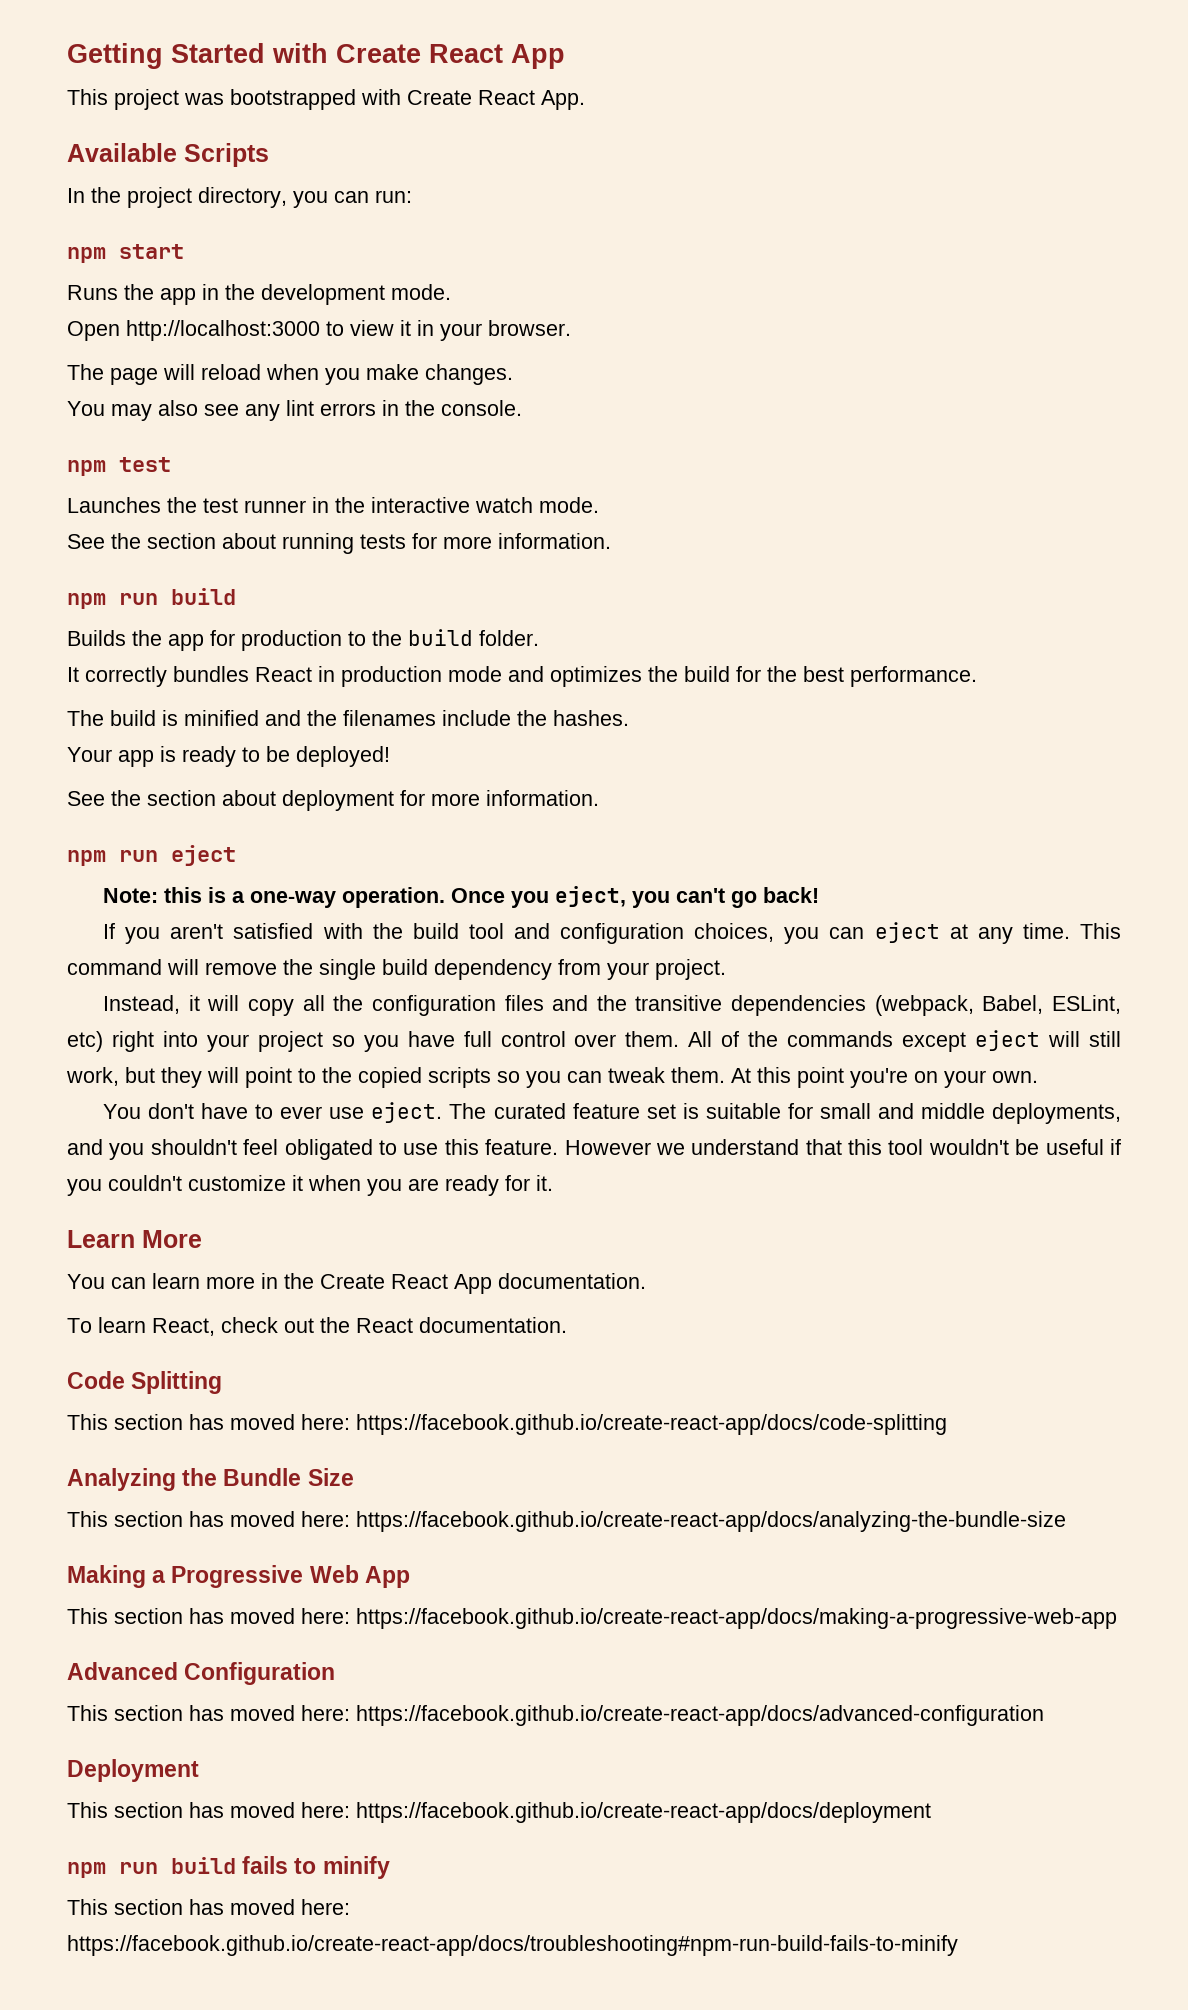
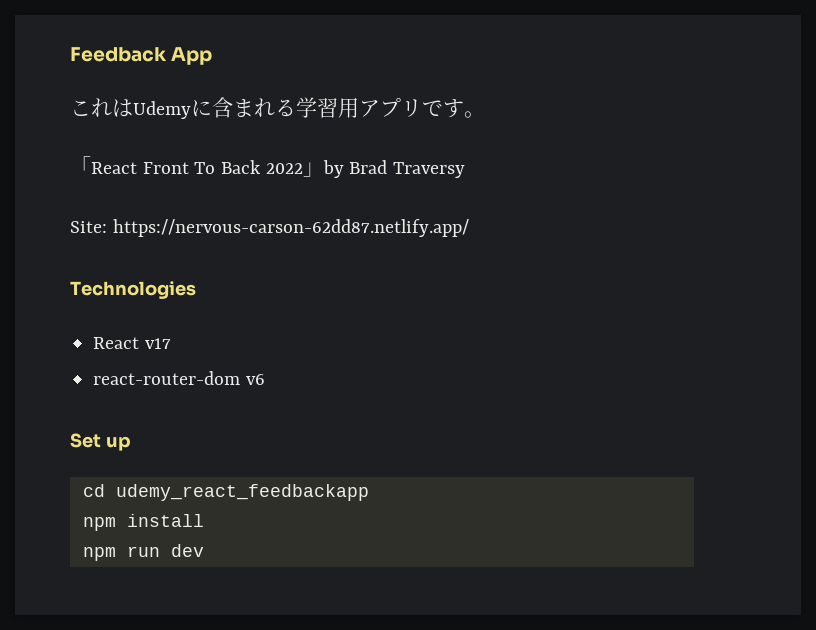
[67,43,565,69] [67,89,585,110] [67,143,269,167] [67,187,412,208] [67,244,184,263] [67,284,451,305] [67,320,571,341] [67,364,513,385] [67,400,522,421] [67,457,171,476] [67,497,599,513] [67,533,611,554] [67,588,236,609] [67,629,539,651] [67,666,977,687] [67,710,629,726] [67,746,390,767] [67,790,599,811] [67,845,236,866] [103,886,820,908] [103,922,1122,944] [67,959,726,980] [103,995,1121,1016] [67,1030,1121,1052] [66,1067,1038,1088] [103,1102,1121,1124] [67,1139,1122,1160] [67,1175,553,1196] [67,1230,202,1248] [67,1273,646,1294] [67,1317,567,1336] [67,1371,223,1394] [67,1414,947,1435] [67,1468,354,1491] [67,1511,1066,1532] [67,1565,410,1588] [67,1608,1117,1629] [67,1662,336,1685] [67,1705,1044,1726] [67,1759,199,1782] [67,1802,931,1823] [67,1856,390,1879] [67,1899,350,1915] [67,1935,958,1956] Getting Started with Create React App // This project was bootstrapped with Create React App. // Available Scripts // In the project directory, you can run: // npm start // Runs the app in the development mode. // Open http://localhost:3000 to view it in your browser. // The page will reload when you make changes. // You may also see any lint errors in the console. // npm test // Launches the test runner in the interactive watch mode. // See the section about running tests for more information. // npm run build // Builds the app for production to the build folder. // It correctly bundles React in production mode and optimizes the build for the best performance. // The build is minified and the filenames include the hashes. // Your app is ready to be deployed! // See the section about deployment for more information. // npm run eject // Note: this is a one-way operation. Once you eject, you can't go back! // If you aren't satisfied with the build tool and configuration choices, you can eject at any time. This command will remove the single build dependency from your project. // Instead, it will copy all the configuration files and the transitive dependencies (webpack, Babel, ESLint, etc) right into your project so you have full control over them. All of the commands except eject will still work, but they will point to the copied scripts so you can tweak them. At this point you're on your own. // You don't have to ever use eject. The curated feature set is suitable for small and middle deployments, and you shouldn't feel obligated to use this feature. However we understand that this tool wouldn't be useful if you couldn't customize it when you are ready for it. // Learn More // You can learn more in the Create React App documentation. // To learn React, check out the React documentation. // Code Splitting // This section has moved here: https://facebook.github.io/create-react-app/docs/code-splitting // Analyzing the Bundle Size // This section has moved here: https://facebook.github.io/create-react-app/docs/analyzing-the-bundle-size // Making a Progressive Web App // This section has moved here: https://facebook.github.io/create-react-app/docs/making-a-progressive-web-app // Advanced Configuration // This section has moved here: https://facebook.github.io/create-react-app/docs/advanced-configuration // Deployment // This section has moved here: https://facebook.github.io/create-react-app/docs/deployment // npm run build fails to minify // This section has moved here: https://facebook.github.io/create-react-app/docs/troubleshooting#npm-run-build-fails-to-minify -> [70,47,213,65] [70,97,485,119] [70,156,466,178] [70,219,469,237] [70,281,196,299] [93,337,171,349] [93,371,265,385] [70,433,131,451] [82,484,369,501] [82,514,204,531] [82,544,204,561] Feedback App // これはUdemyに含まれる学習用アプリです。 // 「React Front To Back 2022」by Brad Traversy // Site: https://nervous-carson-62dd87.netlify.app/ // Technologies // React v17 // react-router-dom v6 // Set up // cd udemy_react_feedbackapp // npm install // npm run dev

